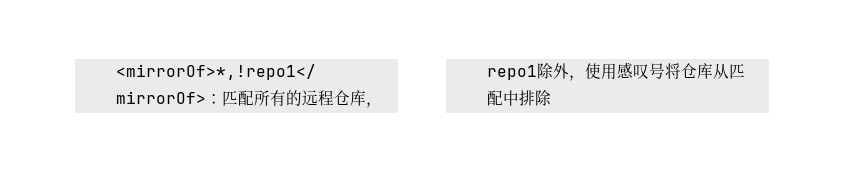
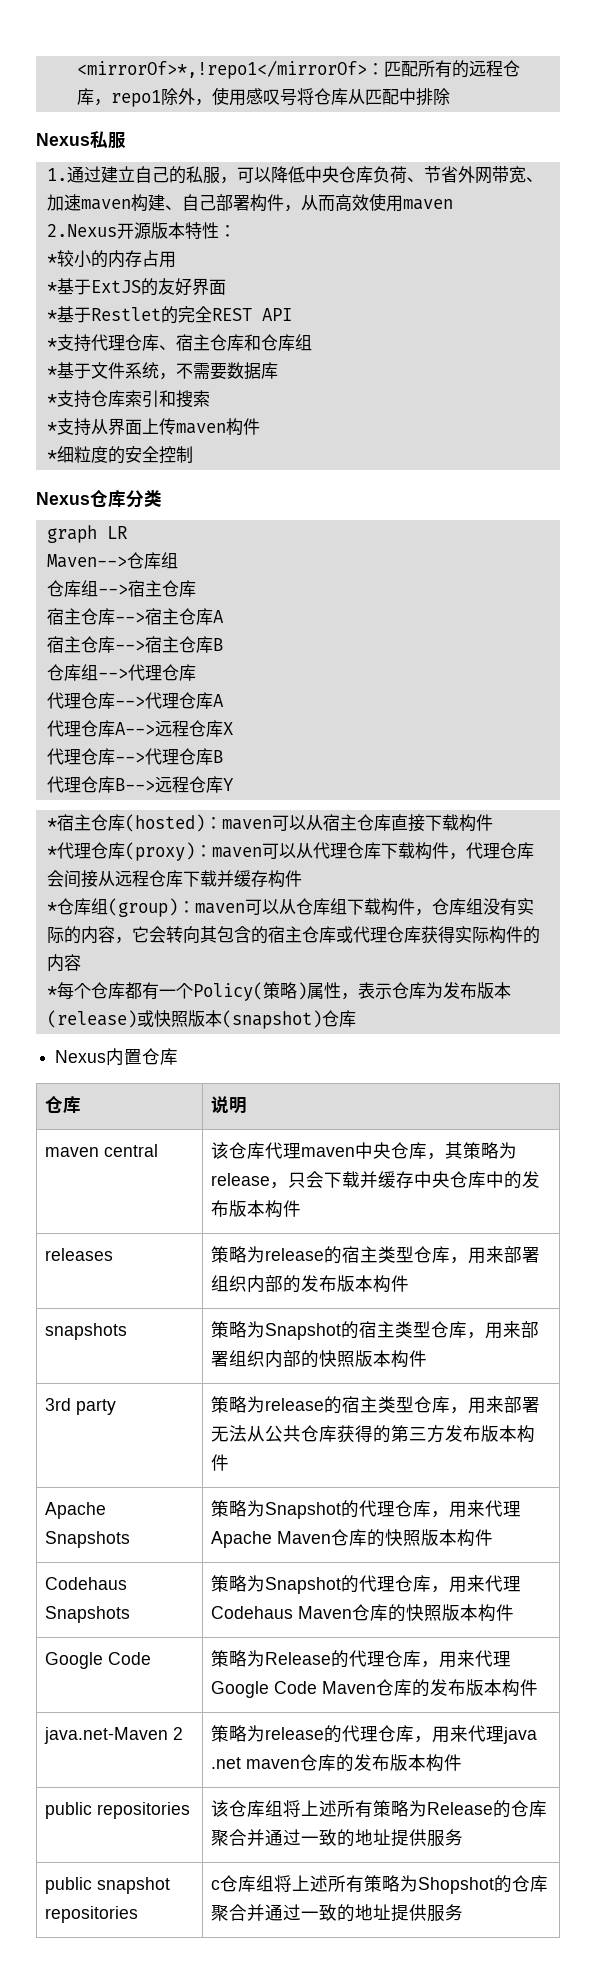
(551, 98) none -> [36,131,126,149] [46,166,543,184] [46,193,453,212] [46,222,236,240] [46,250,176,268] [46,278,226,296] [46,306,292,324] [46,334,312,352] [46,362,278,380] [46,390,210,408] [46,418,260,436] [46,446,193,464] [36,489,162,508] [46,525,127,543] [46,552,178,569] [46,580,196,597] [46,608,224,625] [46,636,223,653] [46,664,196,681] [46,692,224,709] [46,720,233,737] [46,748,223,765] [46,776,234,793] [46,814,493,832] [46,842,534,861] [46,870,302,888] [46,898,534,917] [46,926,540,944] [46,954,81,972] [46,982,511,1001] [46,1010,356,1029] [55,1048,179,1066] [44,1095,81,1114] [210,1096,247,1114] [44,1144,158,1157] [210,1142,517,1160] [210,1171,540,1189] [210,1200,301,1218] [44,1248,113,1261] [210,1246,540,1264] [210,1275,409,1293] [44,1323,127,1340] [210,1321,539,1340] [210,1350,427,1368] [44,1398,116,1415] [210,1396,540,1414] [210,1425,535,1443] [210,1454,229,1471] [44,1502,106,1519] [44,1531,130,1548] [210,1500,521,1519] [210,1529,493,1548] [44,1577,127,1590] [44,1606,130,1623] [210,1575,521,1594] [210,1604,514,1622] [44,1652,151,1669] [210,1650,511,1668] [210,1679,538,1698] [43,1727,183,1744] [210,1725,537,1744] [210,1754,462,1772] [44,1802,190,1819] [210,1800,547,1818] [210,1829,463,1847] [44,1877,170,1894] [44,1906,138,1923] [210,1875,548,1894] [210,1904,463,1922] // Nexus私服 // 1.通过建立自己的私服，可以降低中央仓库负荷、节省外网带宽、加速maven构建、自己部署构件，从而高效使用maven // 2.Nexus开源版本特性： // *较小的内存占用 // *基于ExtJS的友好界面 // *基于Restlet的完全REST API // *支持代理仓库、宿主仓库和仓库组 // *基于文件系统，不需要数据库 // *支持仓库索引和搜索 // *支持从界面上传maven构件 // *细粒度的安全控制 // Nexus仓库分类 // graph LR // Maven-->仓库组 // 仓库组-->宿主仓库 // 宿主仓库-->宿主仓库A // 宿主仓库-->宿主仓库B // 仓库组-->代理仓库 // 代理仓库-->代理仓库A // 代理仓库A-->远程仓库X // 代理仓库-->代理仓库B // 代理仓库B-->远程仓库Y // *宿主仓库(hosted)：maven可以从宿主仓库直接下载构件 // *代理仓库(proxy)：maven可以从代理仓库下载构件，代理仓库会间接从远程仓库下载并缓存构件 // *仓库组(group)：maven可以从仓库组下载构件，仓库组没有实际的内容，它会转向其包含的宿主仓库或代理仓库获得实际构件的内容 // *每个仓库都有一个Policy(策略)属性，表示仓库为发布版本(release)或快照版本(snapshot)仓库 // Nexus内置仓库 // 仓库 | 说明 // maven central | 该仓库代理maven中央仓库，其策略为release，只会下载并缓存中央仓库中的发布版本构件 // releases | 策略为release的宿主类型仓库，用来部署组织内部的发布版本构件 // snapshots | 策略为Snapshot的宿主类型仓库，用来部署组织内部的快照版本构件 // 3rd party | 策略为release的宿主类型仓库，用来部署无法从公共仓库获得的第三方发布版本构件 // Apache Snapshots | 策略为Snapshot的代理仓库，用来代理Apache Maven仓库的快照版本构件 // Codehaus Snapshots | 策略为Snapshot的代理仓库，用来代理Codehaus Maven仓库的快照版本构件 // Google Code | 策略为Release的代理仓库，用来代理Google Code Maven仓库的发布版本构件 // java.net-Maven 2 | 策略为release的代理仓库，用来代理java .net maven仓库的发布版本构件 // public repositories | 该仓库组将上述所有策略为Release的仓库聚合并通过一致的地址提供服务 // public snapshot repositories | c仓库组将上述所有策略为Shopshot的仓库聚合并通过一致的地址提供服务

